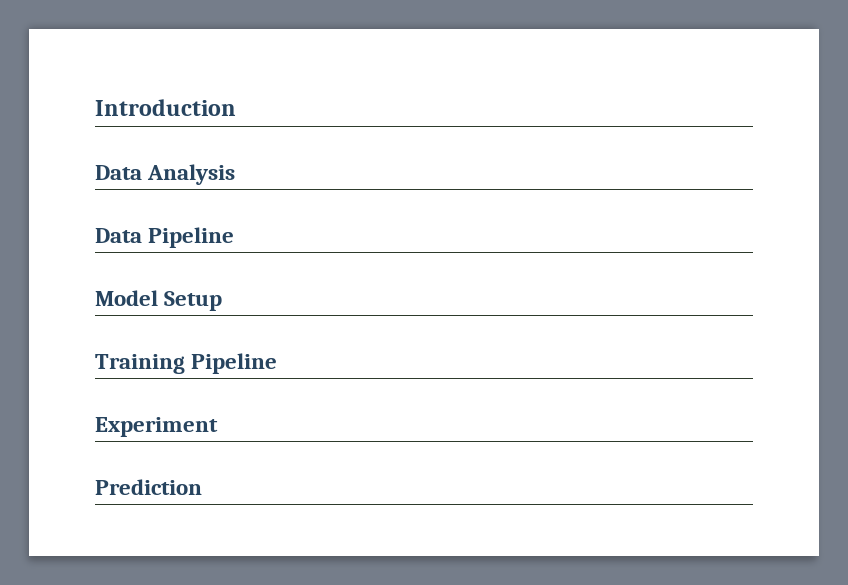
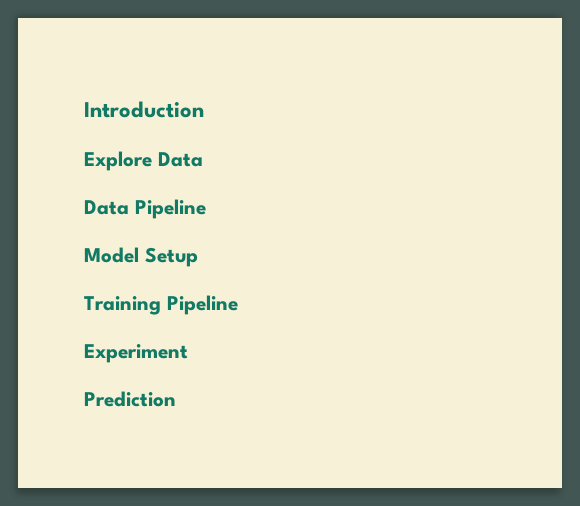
[95,164,236,185] Data Analysis -> [84,151,203,171] Explore Data

